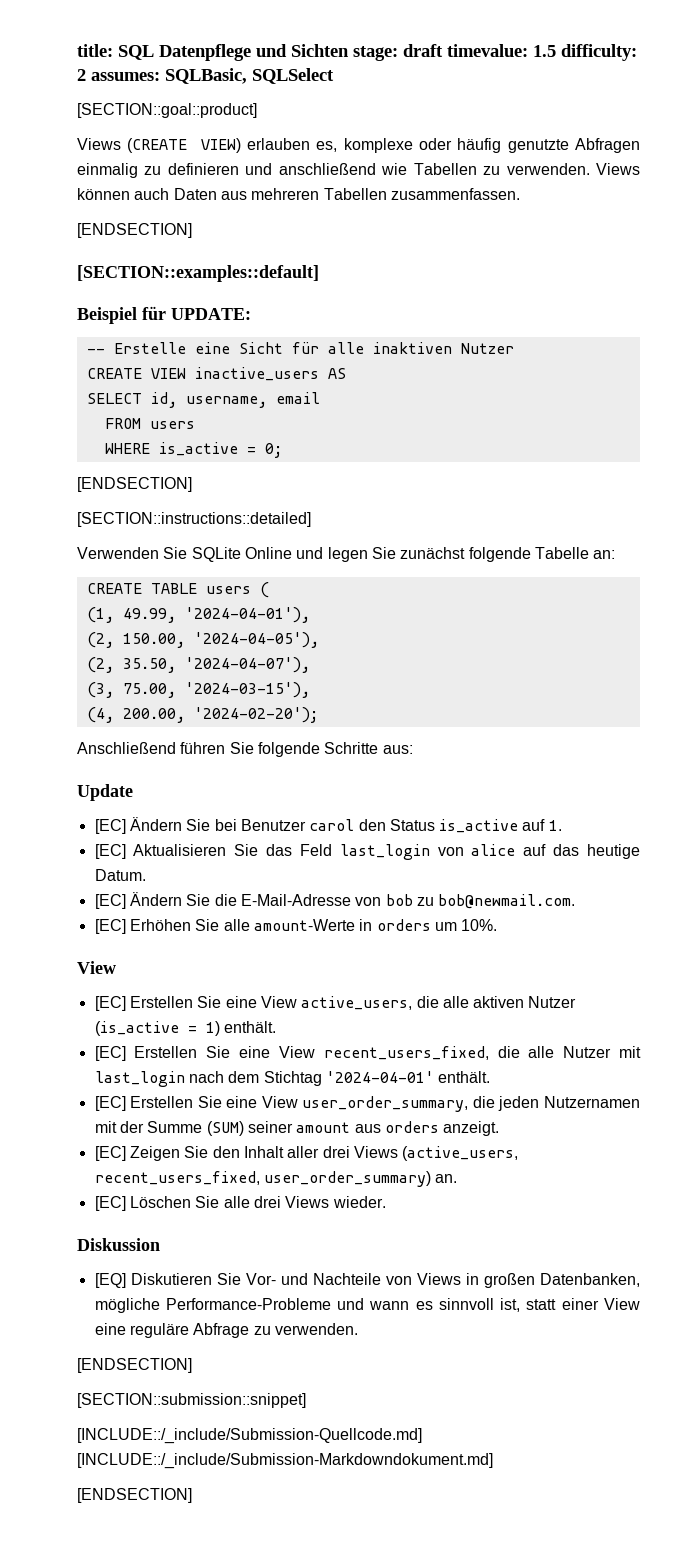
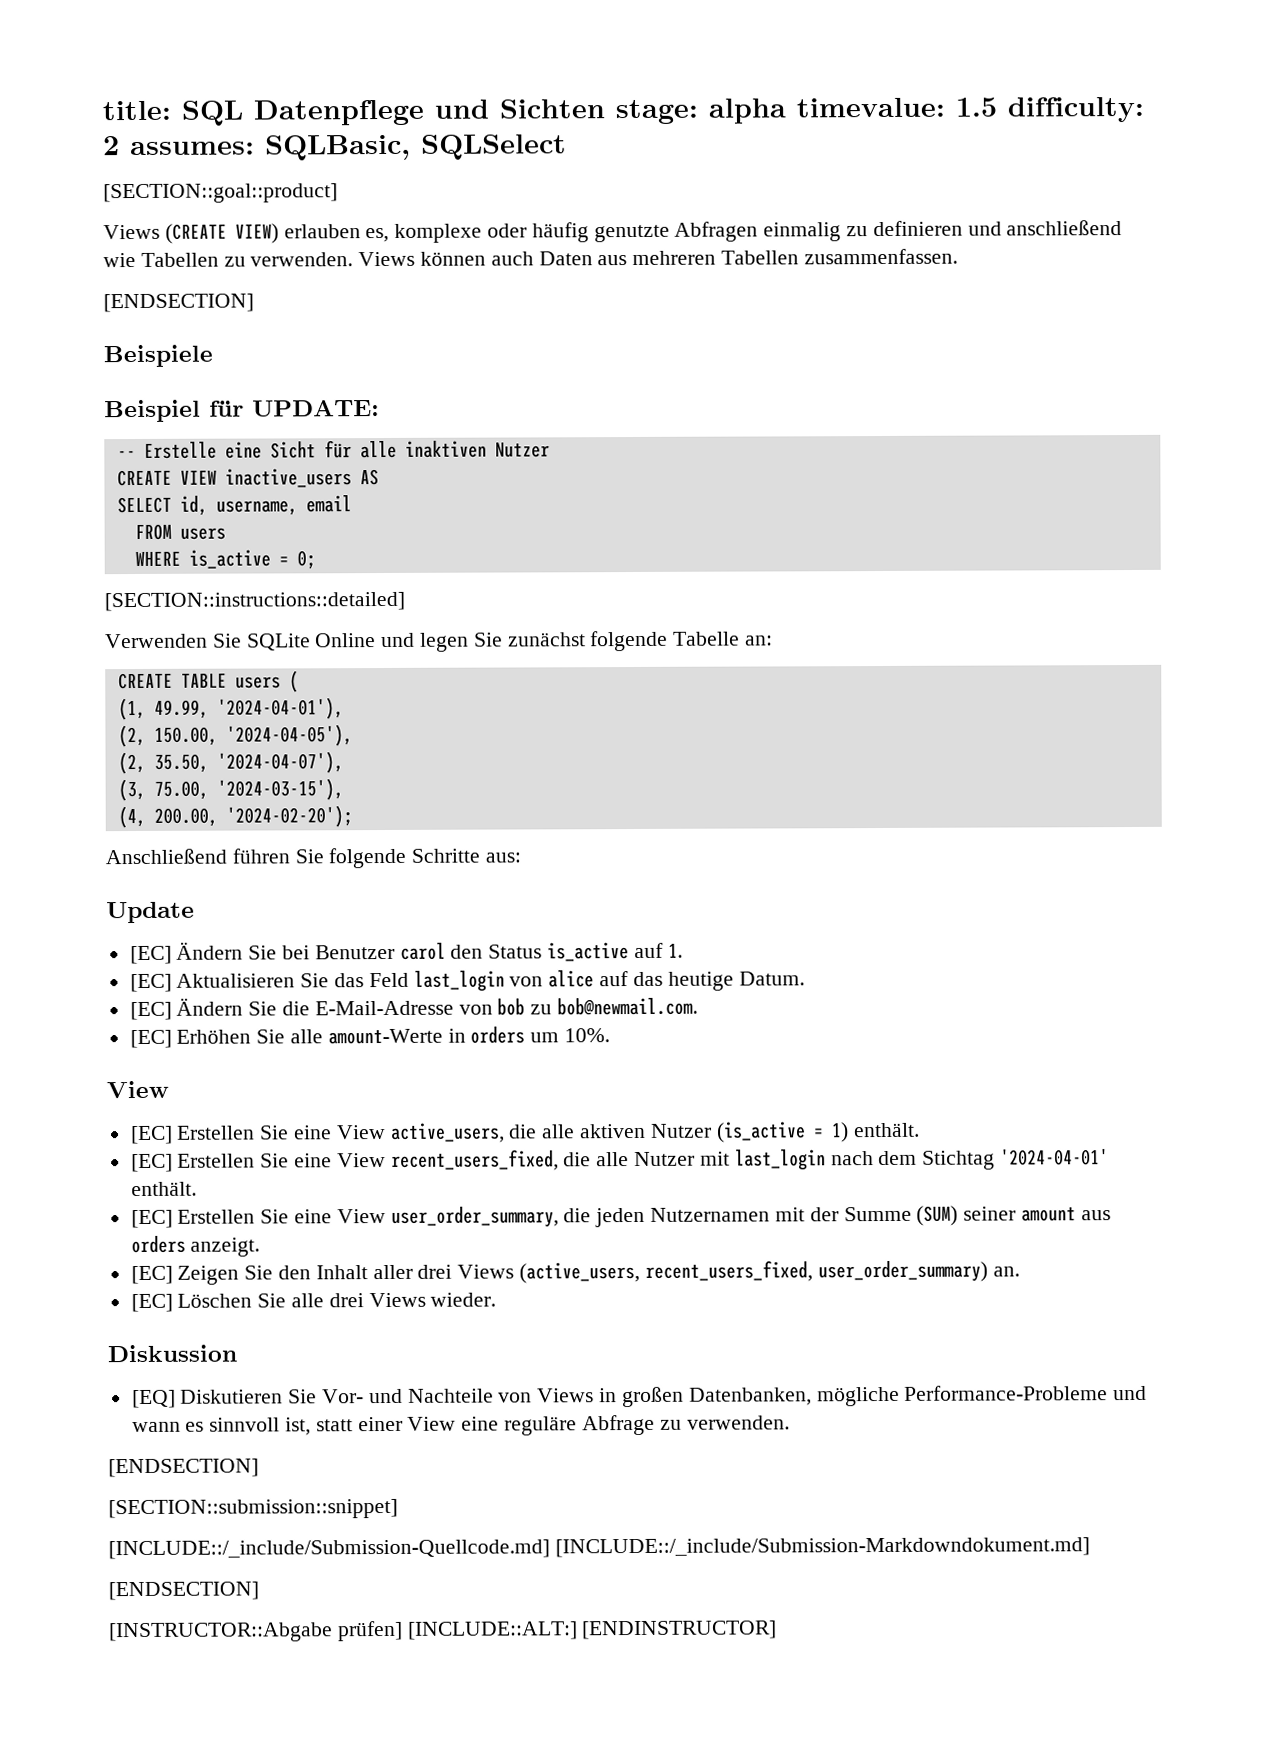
[403,44,443,57] draft -> [708,98,786,124] alpha
[77,265,319,282] [SECTION::examples::default] -> [103,344,213,368] Beispiele
[77,477,192,492] // [ENDSECTION] -> (316, 560) none
(192, 1495) none -> [109,1620,778,1643] // [INSTRUCTOR::Abgabe prüfen] [INCLUDE::ALT:] [ENDINSTRUCTOR]

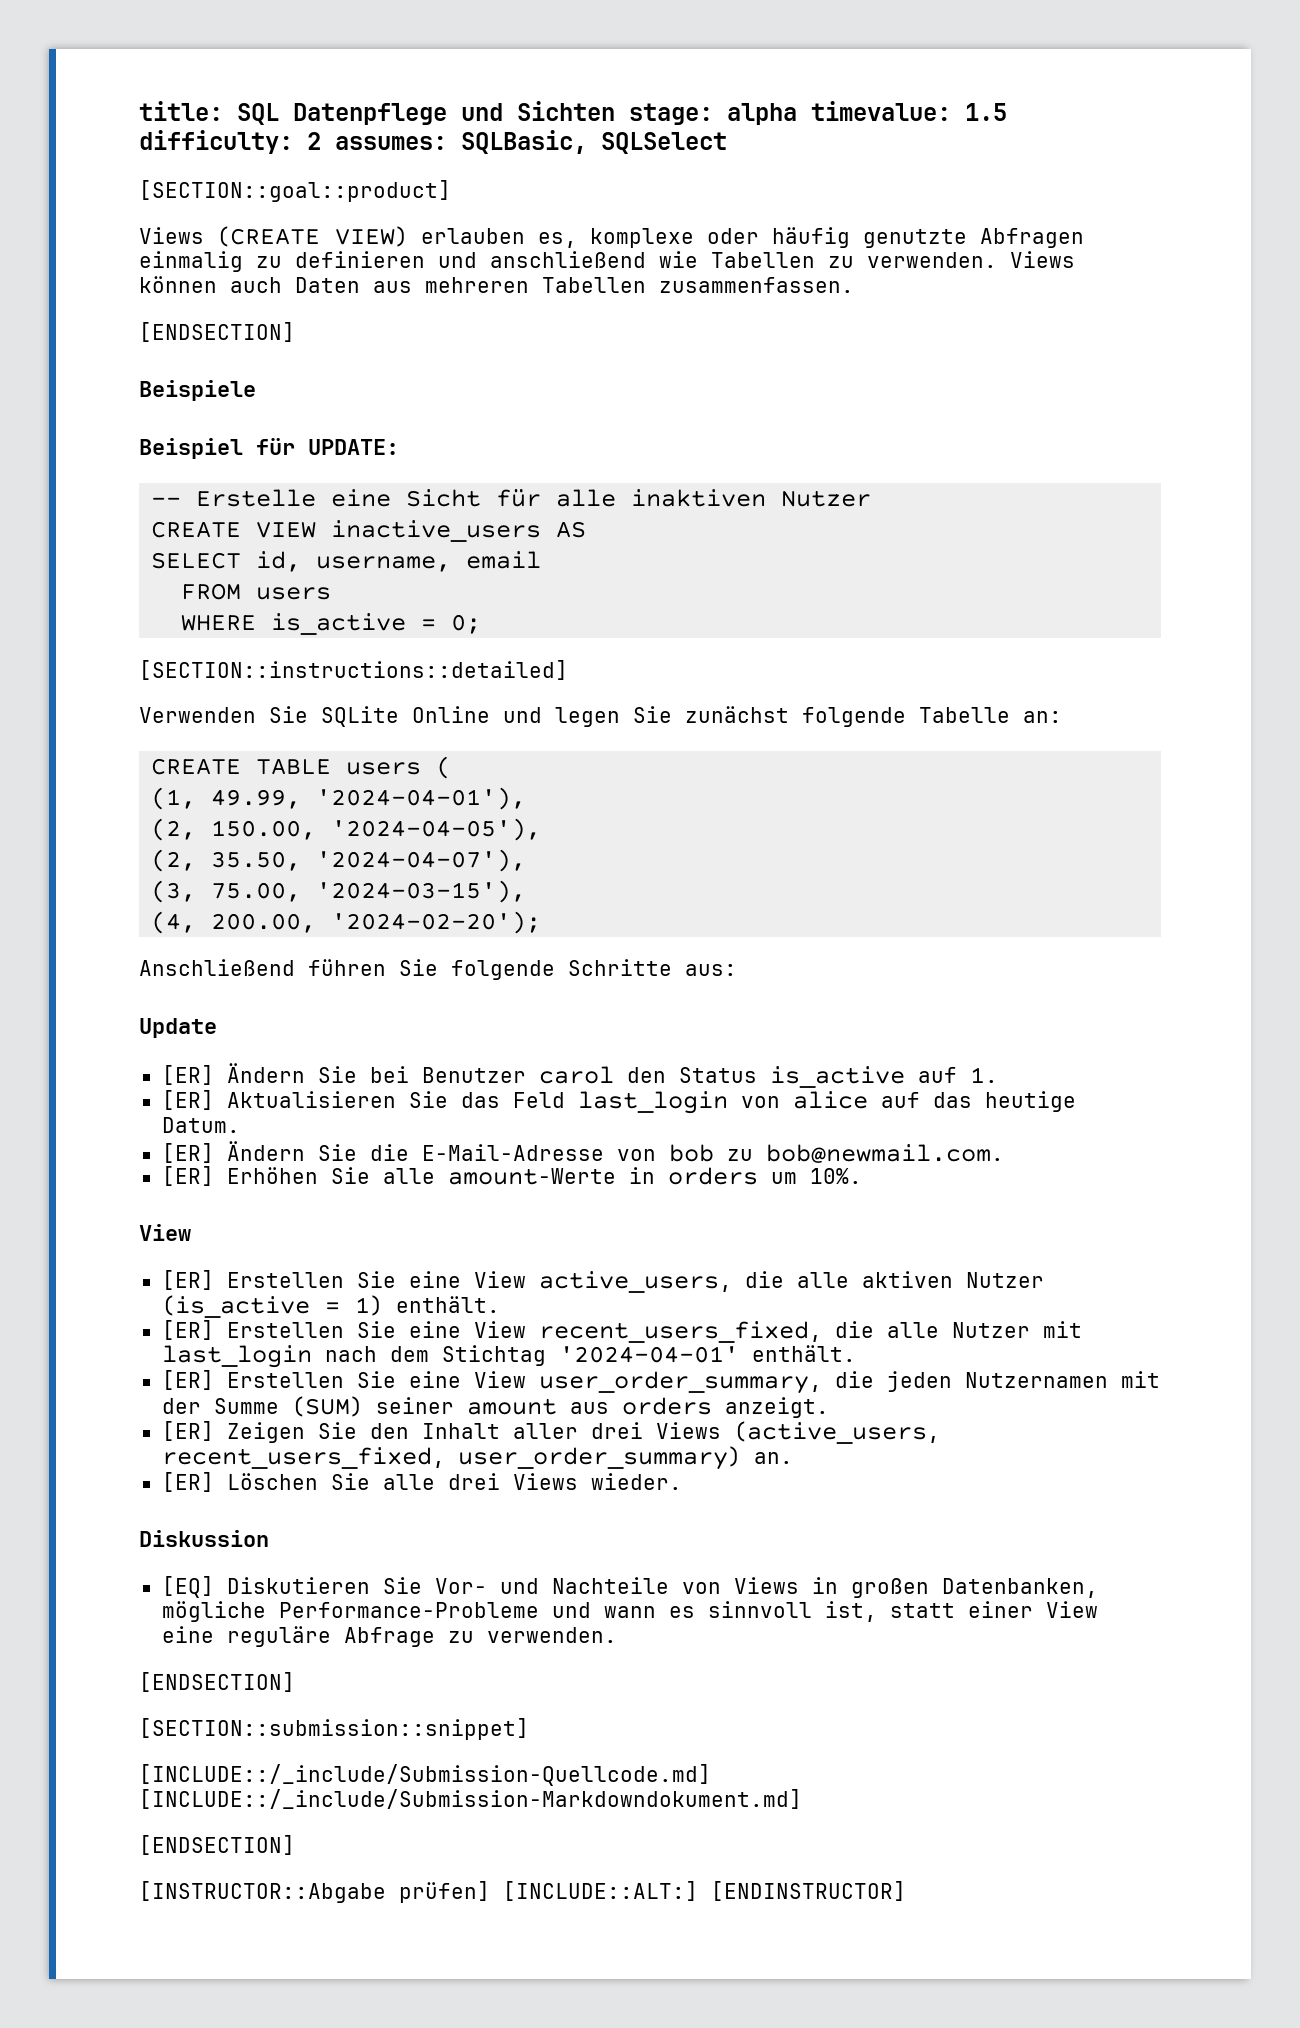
[129,945,172,965] [EC] -> [161,1065,214,1085] [ER]
[129,973,172,993] [EC] -> [161,1090,214,1110] [ER]
[129,1001,172,1021] [EC] -> [161,1143,214,1163] [ER]
[129,1029,172,1049] [EC] -> [161,1166,214,1186] [ER]
[130,1125,173,1145] [EC] -> [161,1270,214,1290] [ER]
[130,1153,173,1173] [EC] -> [161,1320,214,1340] [ER]
[130,1209,173,1229] [EC] -> [161,1370,214,1390] [ER]
[130,1265,173,1285] [EC] -> [161,1421,214,1441] [ER]
[130,1293,173,1313] [EC] -> [161,1472,214,1492] [ER]

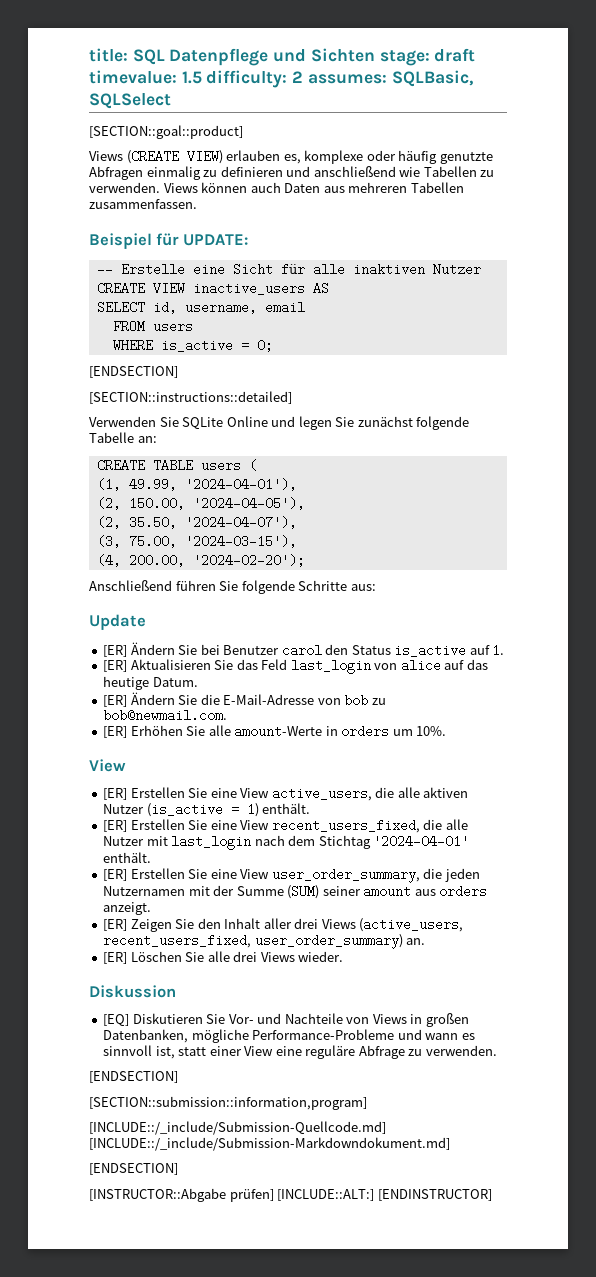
[727,103,797,125] alpha -> [434,48,476,62] draft
[139,322,295,342] [139,380,256,401] // [ENDSECTION] // Beispiele -> (197, 204) none
(482, 624) none -> [89,366,178,378] // [ENDSECTION]
[139,1718,529,1740] [SECTION::submission::snippet] -> [89,1096,367,1110] [SECTION::submission::information,program]

